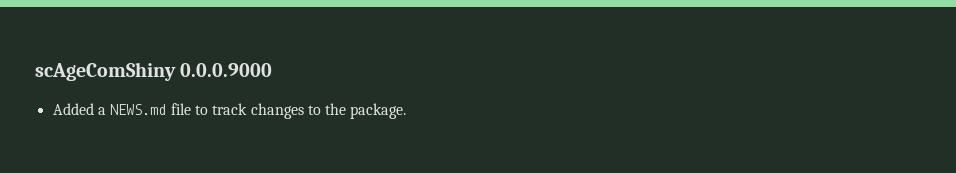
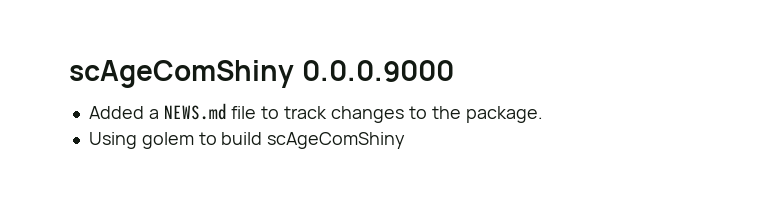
(407, 111) none -> [88,132,406,149] // Using golem to build scAgeComShiny

